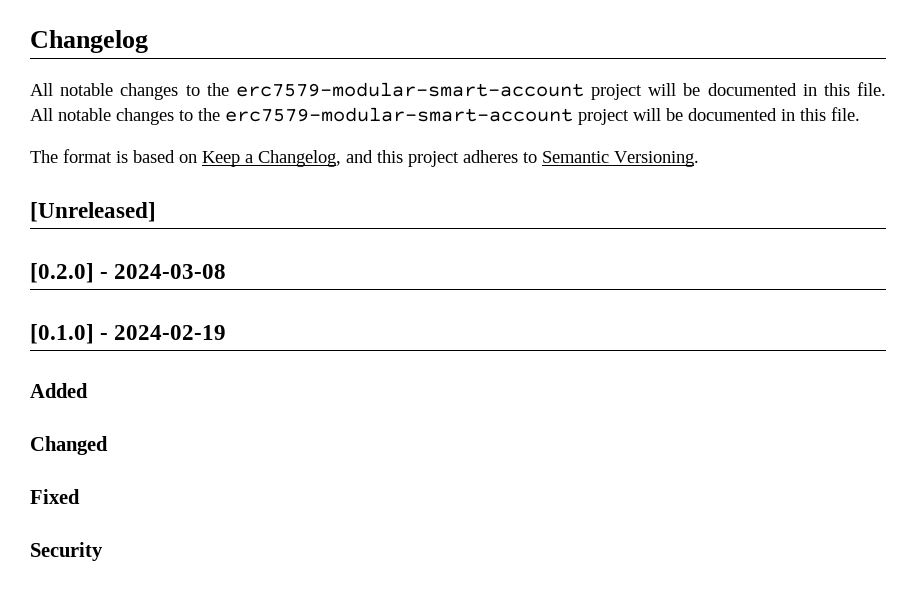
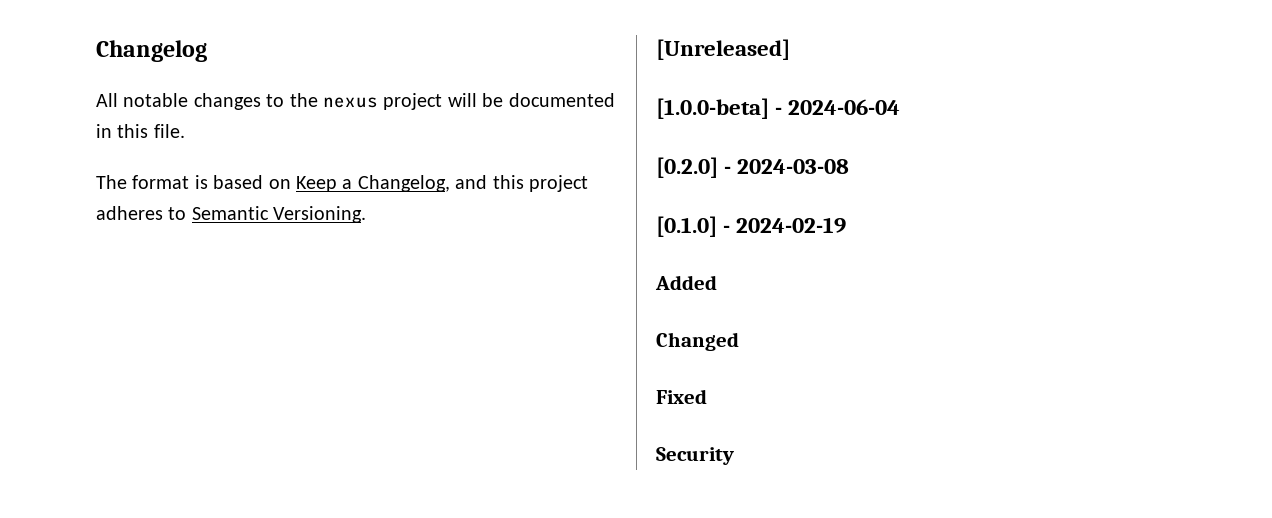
[235,82,886,100] [30,107,573,125] erc7579-modular-smart-account project will be documented in this file. All notable changes to the erc7579-modular-smart-account -> [323,97,378,108] nexus
(156, 212) none -> [656,98,901,119] // [1.0.0-beta] - 2024-06-04

